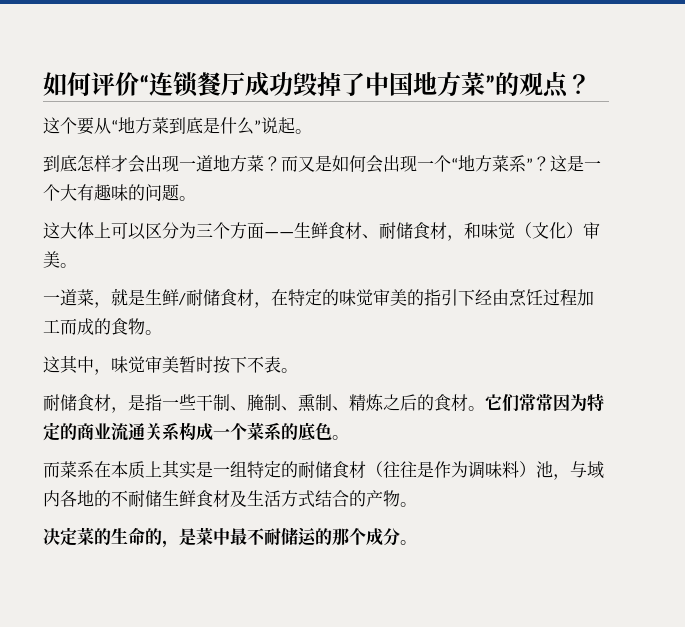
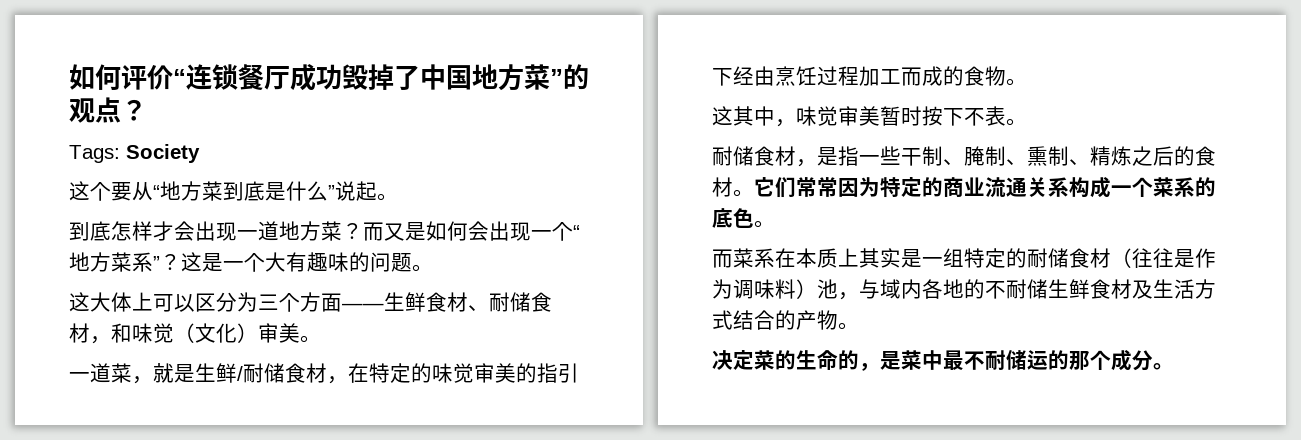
(591, 84) none -> [69,144,200,163] // Tags: Society

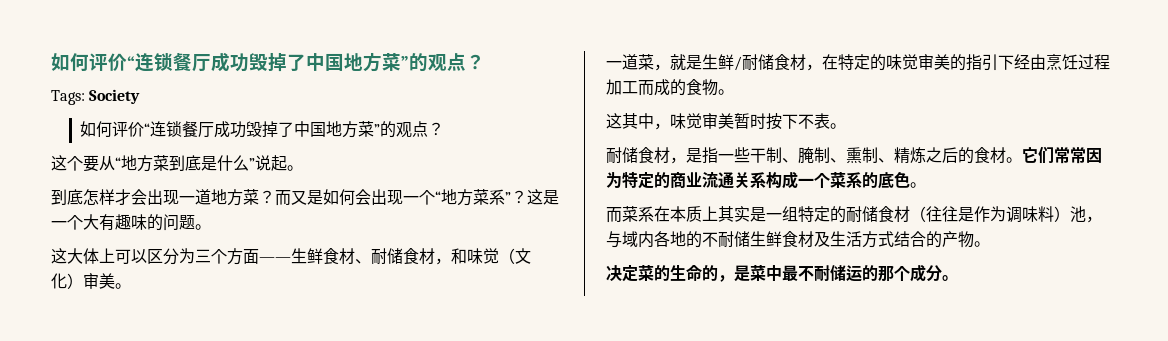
(200, 153) none -> [80,121,445,138] // 如何评价“连锁餐厅成功毁掉了中国地方菜”的观点？

